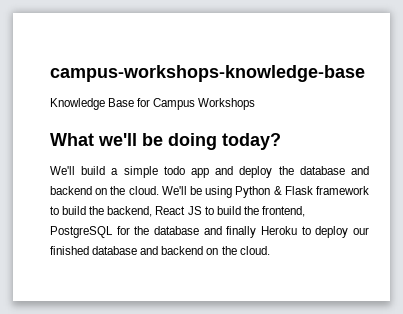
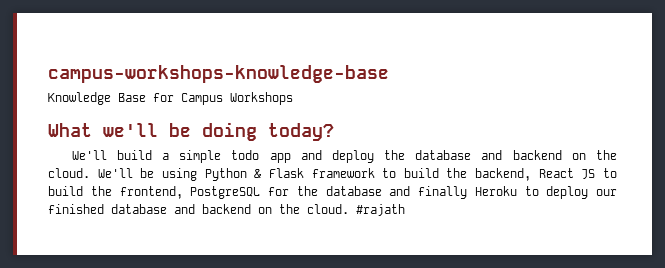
(270, 250) none -> [356,204,405,216] #rajath

